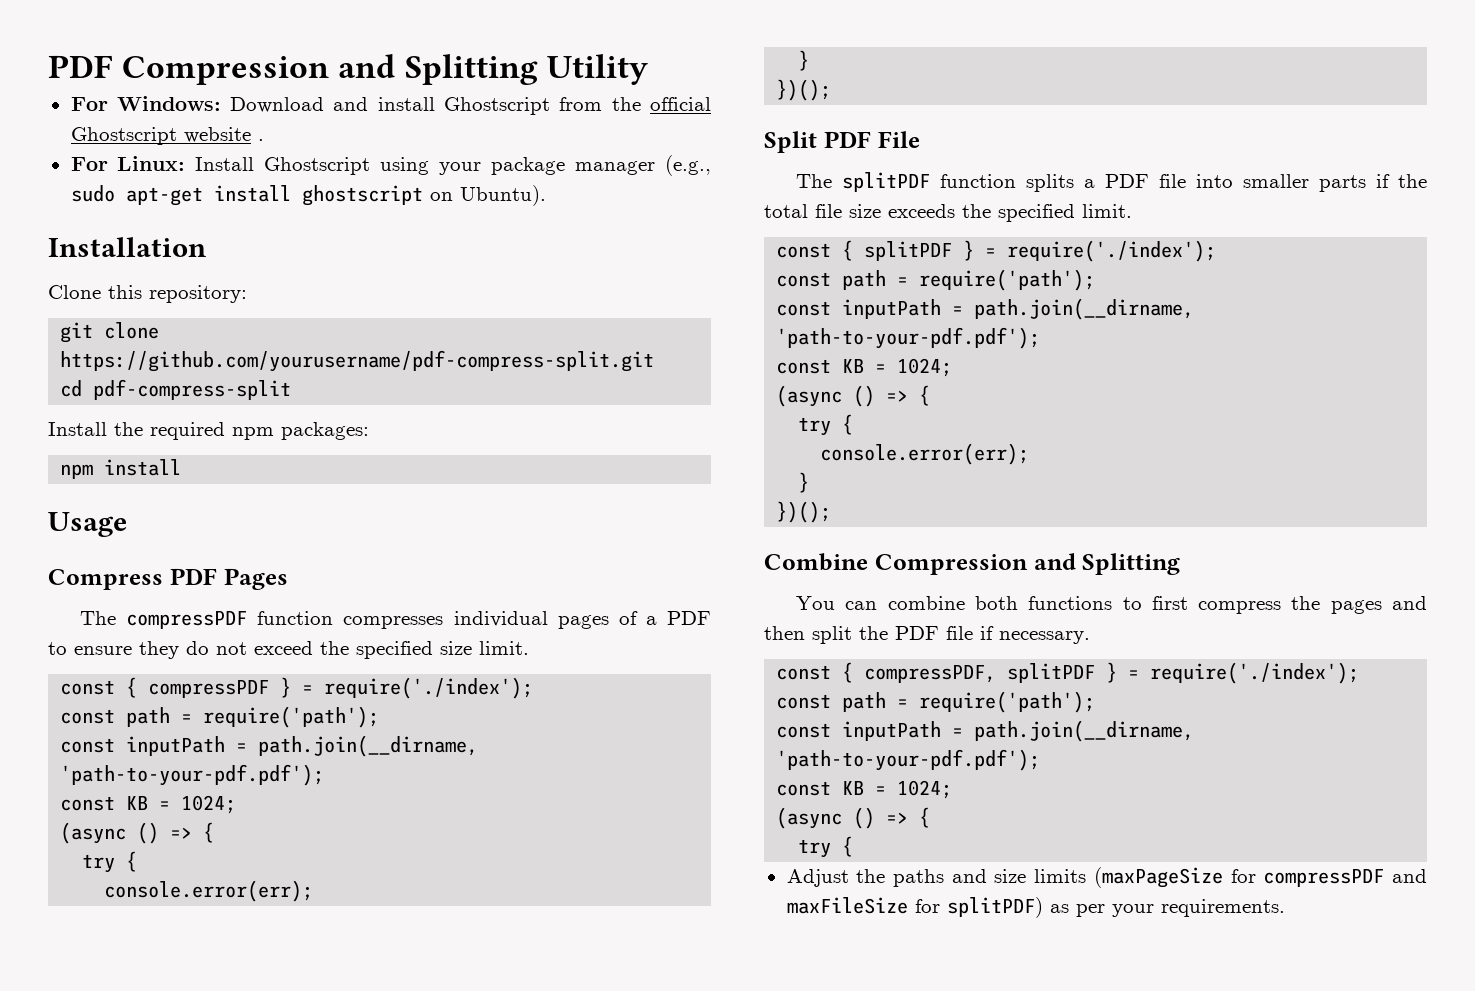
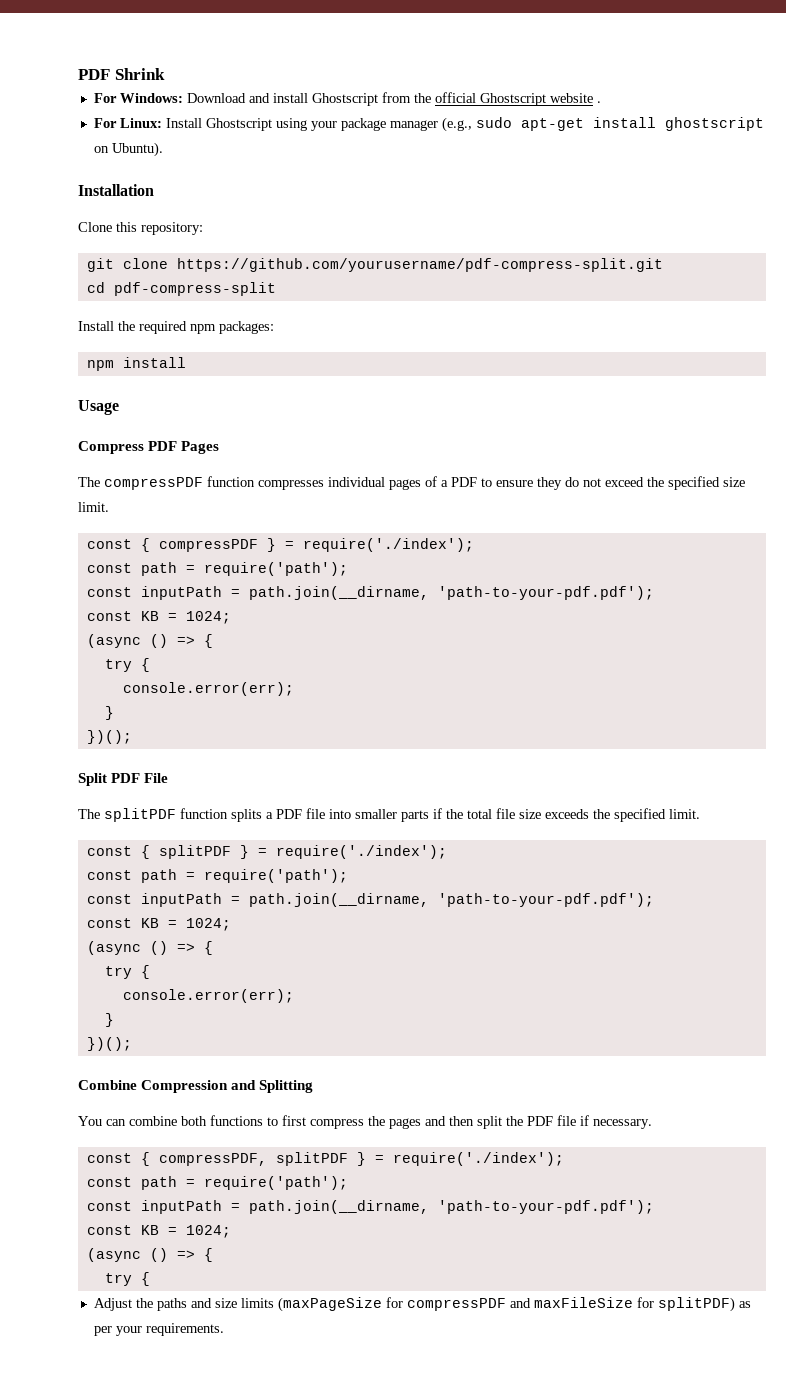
[48,54,648,85] PDF Compression and Splitting Utility -> [78,68,165,80] PDF Shrink

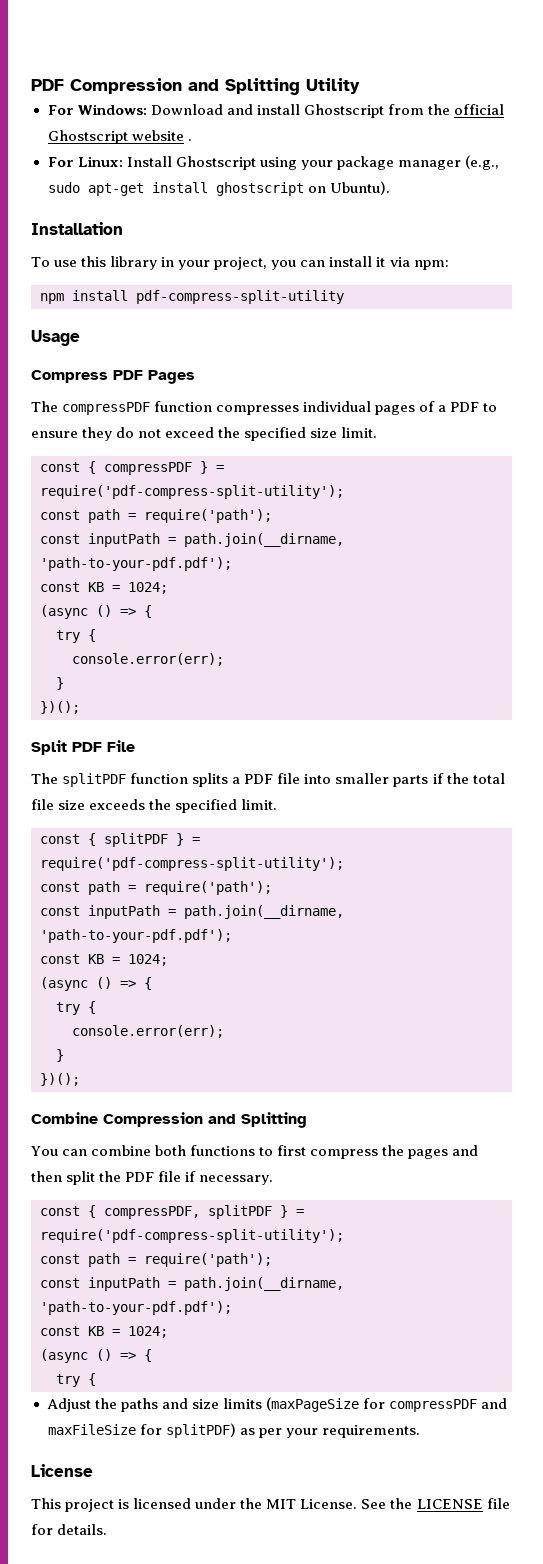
[78,68,165,80] PDF Shrink -> [31,78,360,95] PDF Compression and Splitting Utility
[78,222,203,235] [86,258,663,272] [86,282,276,296] [78,321,274,334] Clone this repository: // git clone https://github.com/yourusername/pdf-compress-split.git // cd pdf-compress-split // Install the required npm packages: -> [31,256,449,270] To use this library in your project, you can install it via npm:
(186, 362) none -> [136,290,344,304] pdf-compress-split-utility
[302,538,474,552] require('./index'); -> [40,485,344,499] require('pdf-compress-split-utility');
[275,845,447,859] require('./index'); -> [40,857,344,871] require('pdf-compress-split-utility');
[392,1152,564,1166] require('./index'); -> [40,1229,344,1243] require('pdf-compress-split-utility');
(224, 1329) none -> [31,1464,93,1477] [31,1498,510,1512] [31,1524,108,1535] // License // This project is licensed under the MIT License. See the LICENSE file for details.

